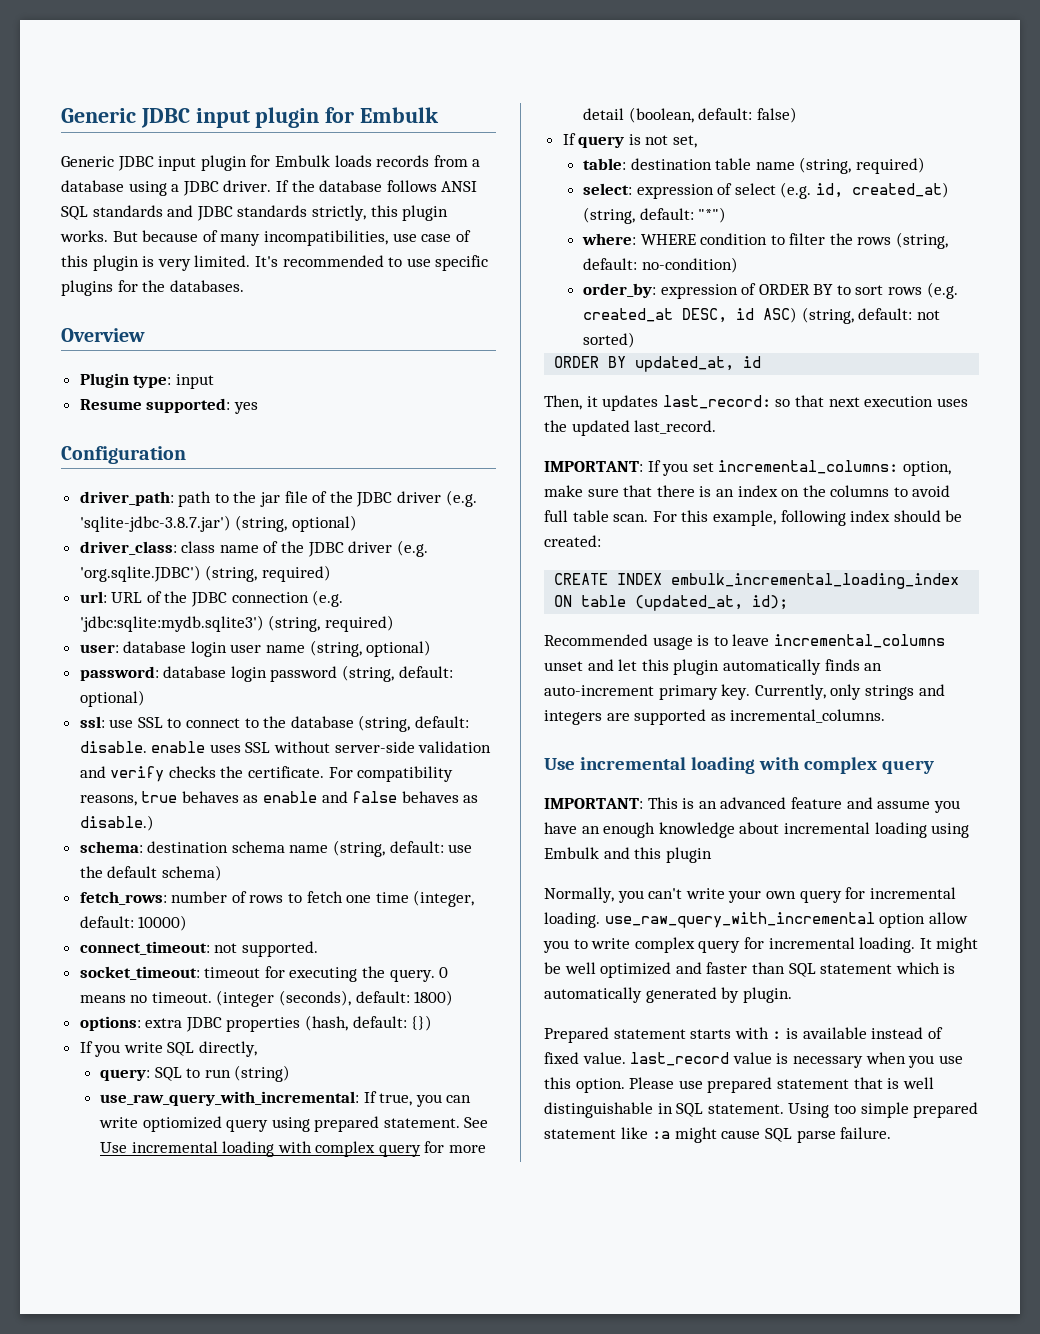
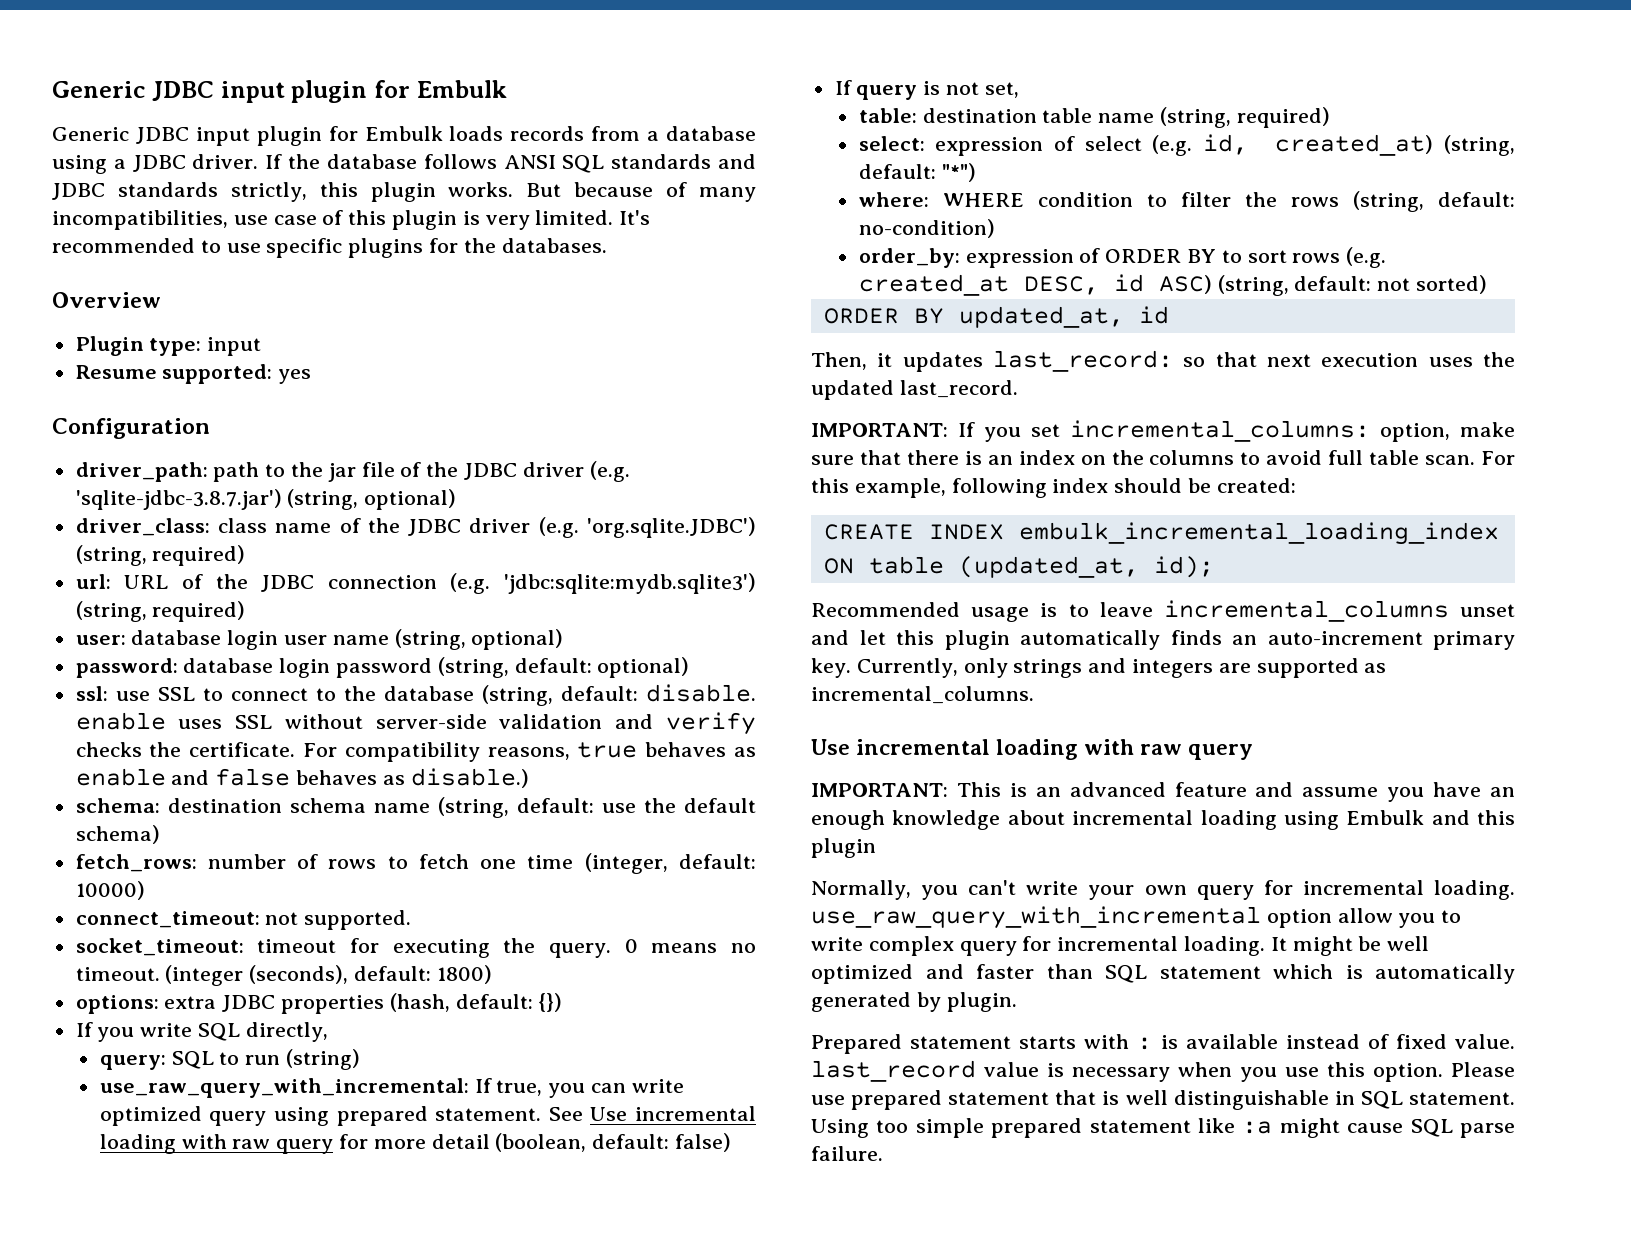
[142,1116,222,1132] optiomized -> [99,1106,202,1126] optimized
[315,1141,376,1157] complex -> [232,1139,271,1149] raw
[803,757,877,774] complex -> [1140,744,1183,755] raw

